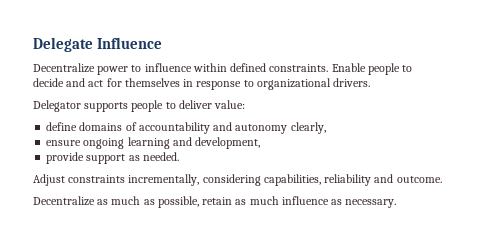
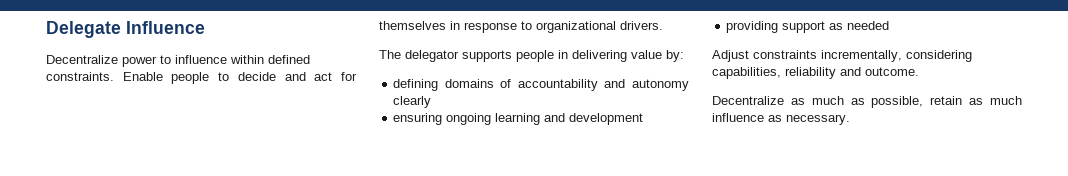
[33,100,246,112] [46,122,78,131] Delegator supports people to deliver value: // define -> [379,50,684,62] [393,79,439,91] The delegator supports people in delivering value by: // defining
[290,122,326,134] [46,140,82,146] clearly, // ensure -> [393,96,432,108] [393,113,443,125] clearly // ensuring
[195,137,261,149] [46,152,85,164] development, // provide -> [569,113,644,125] [726,21,779,33] development // providing
[142,152,179,161] needed. -> [847,21,890,30] needed

